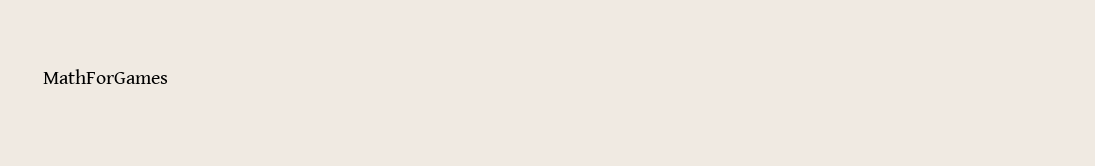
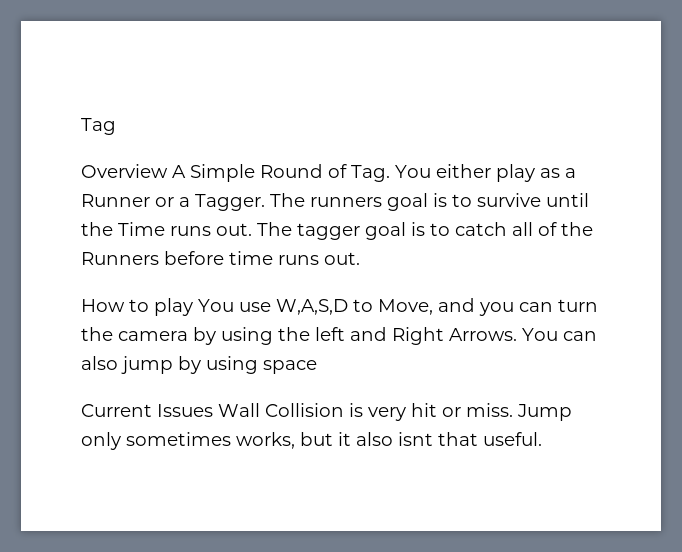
[43,69,168,84] MathForGames -> [81,118,116,135] [81,164,576,182] [81,193,589,211] [81,222,593,240] [81,251,360,265] [81,298,598,316] [81,327,597,345] [81,356,317,374] [81,403,572,421] [81,432,542,450] Tag // Overview A Simple Round of Tag. You either play as a Runner or a Tagger. The runners goal is to survive until the Time runs out. The tagger goal is to catch all of the Runners before time runs out. // How to play You use W,A,S,D to Move, and you can turn the camera by using the left and Right Arrows. You can also jump by using space // Current Issues Wall Collision is very hit or miss. Jump only sometimes works, but it also isnt that useful.

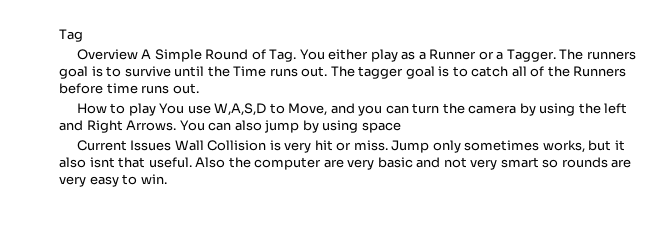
(542, 439) none -> [195,157,632,170] [59,174,167,187] Also the computer are very basic and not very smart so rounds are very easy to win.

